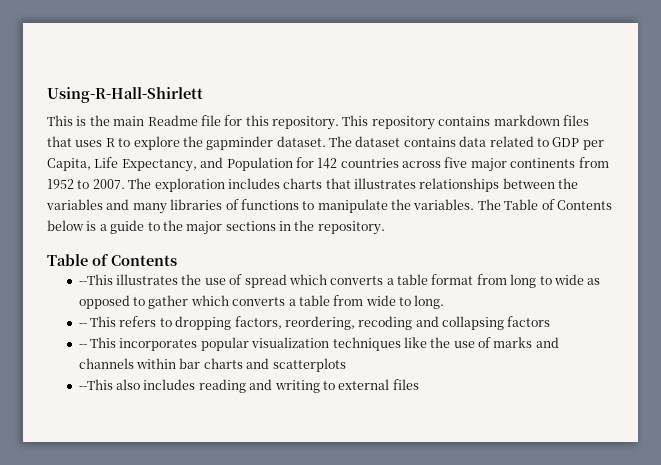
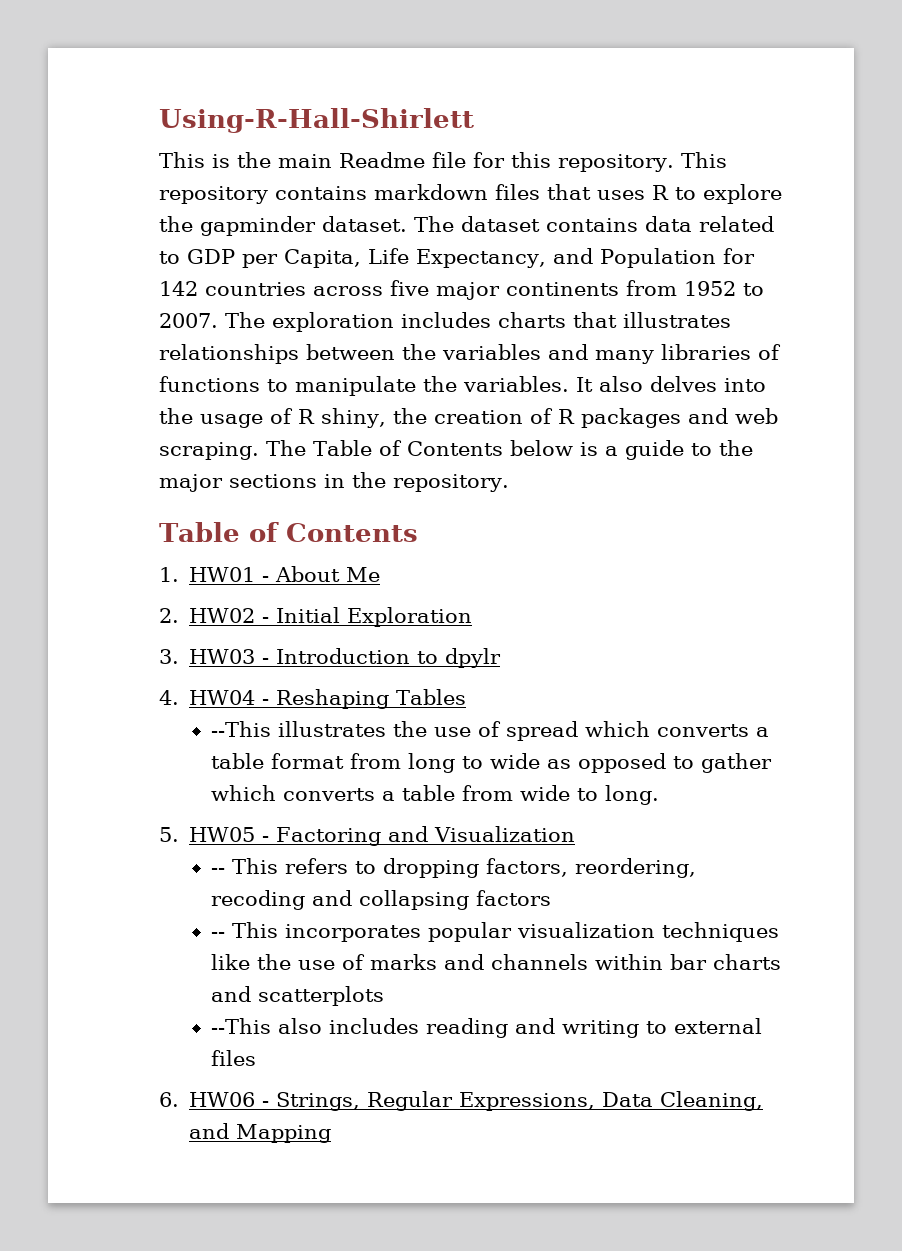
(475, 204) none -> [576,376,766,392] [159,408,778,428] [159,442,259,460] It also delves into the usage of R shiny, the creation of R packages and web scraping.
(177, 260) none -> [159,566,381,582] [159,607,473,627] [159,648,502,668] [159,689,467,709] // 1. HW01 - About Me // 2. HW02 - Initial Exploration // 3. HW03 - Introduction to dpylr // 4. HW04 - Reshaping Tables
(445, 302) none -> [159,826,576,846] // 5. HW05 - Factoring and Visualization
(419, 384) none -> [159,1091,764,1111] [189,1123,332,1143] // 6. HW06 - Strings, Regular Expressions, Data Cleaning, and Mapping

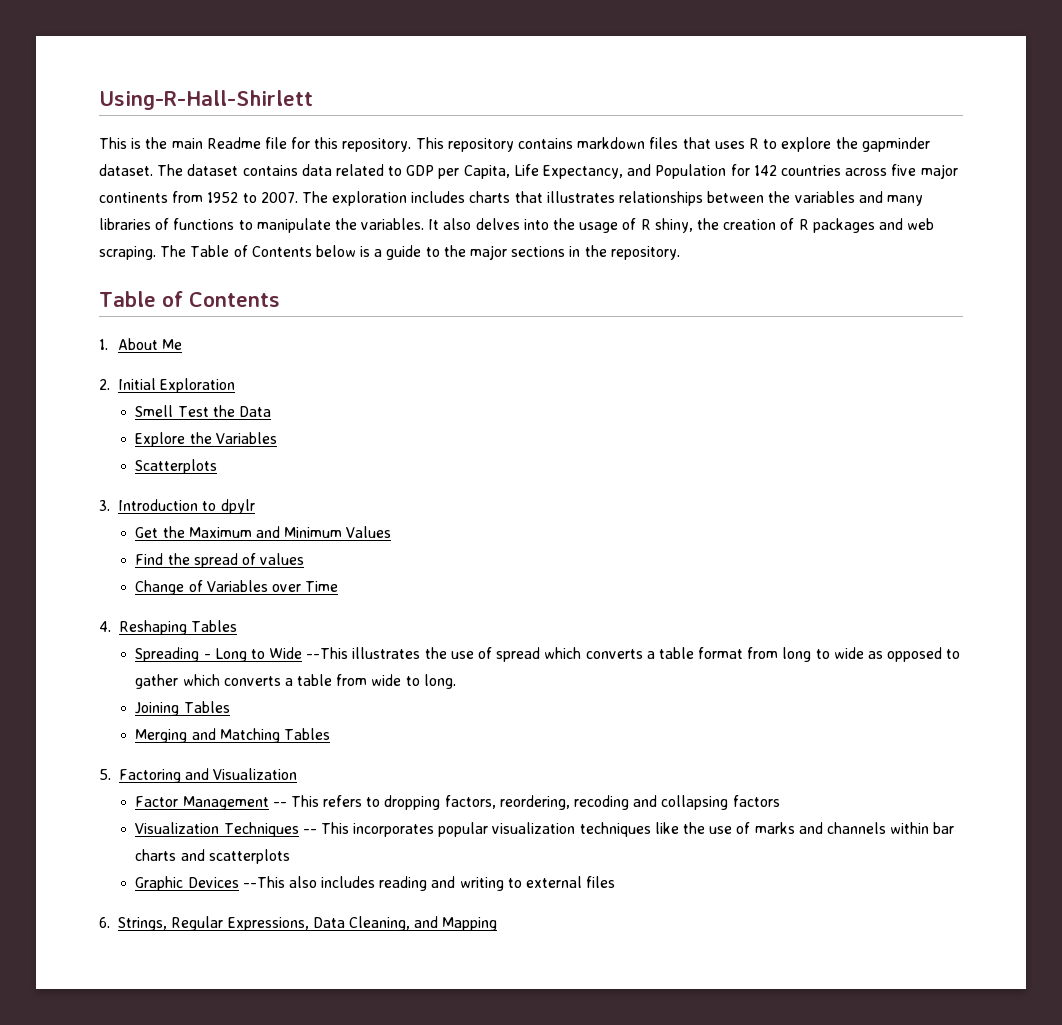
[189,567,270,582] HW01 - -> (108, 344) none
[189,608,270,623] HW02 - -> (110, 384) none
(473, 617) none -> [135,405,271,417] [135,432,277,447] [135,459,218,474] // Smell Test the Data // Explore the Variables // Scatterplots
[189,649,270,664] HW03 - -> (110, 505) none
(502, 658) none -> [135,526,392,538] [135,553,305,568] [135,580,339,595] // Get the Maximum and Minimum Values // Find the spread of values // Change of Variables over Time
[189,690,270,705] HW04 - -> (111, 626) none
(467, 697) none -> [135,647,303,662] Spreading - Long to Wide
(660, 795) none -> [135,701,230,716] [135,728,330,743] // Joining Tables // Merging and Matching Tables
[189,827,270,842] HW05 - -> (111, 774) none
(576, 834) none -> [135,796,269,810] Factor Management
(552, 898) none -> [135,822,299,837] Visualization Techniques
(385, 996) none -> [135,876,239,891] Graphic Devices
[189,1092,270,1107] HW06 - -> (110, 922) none

